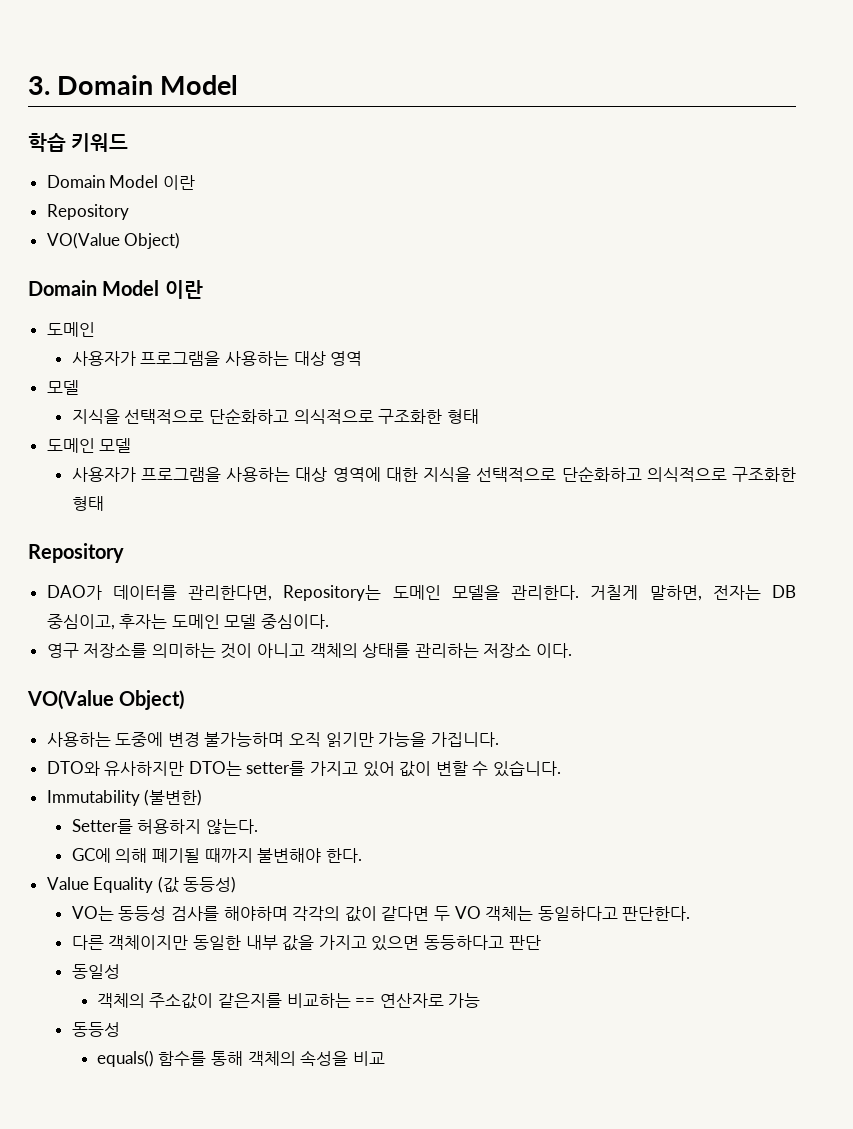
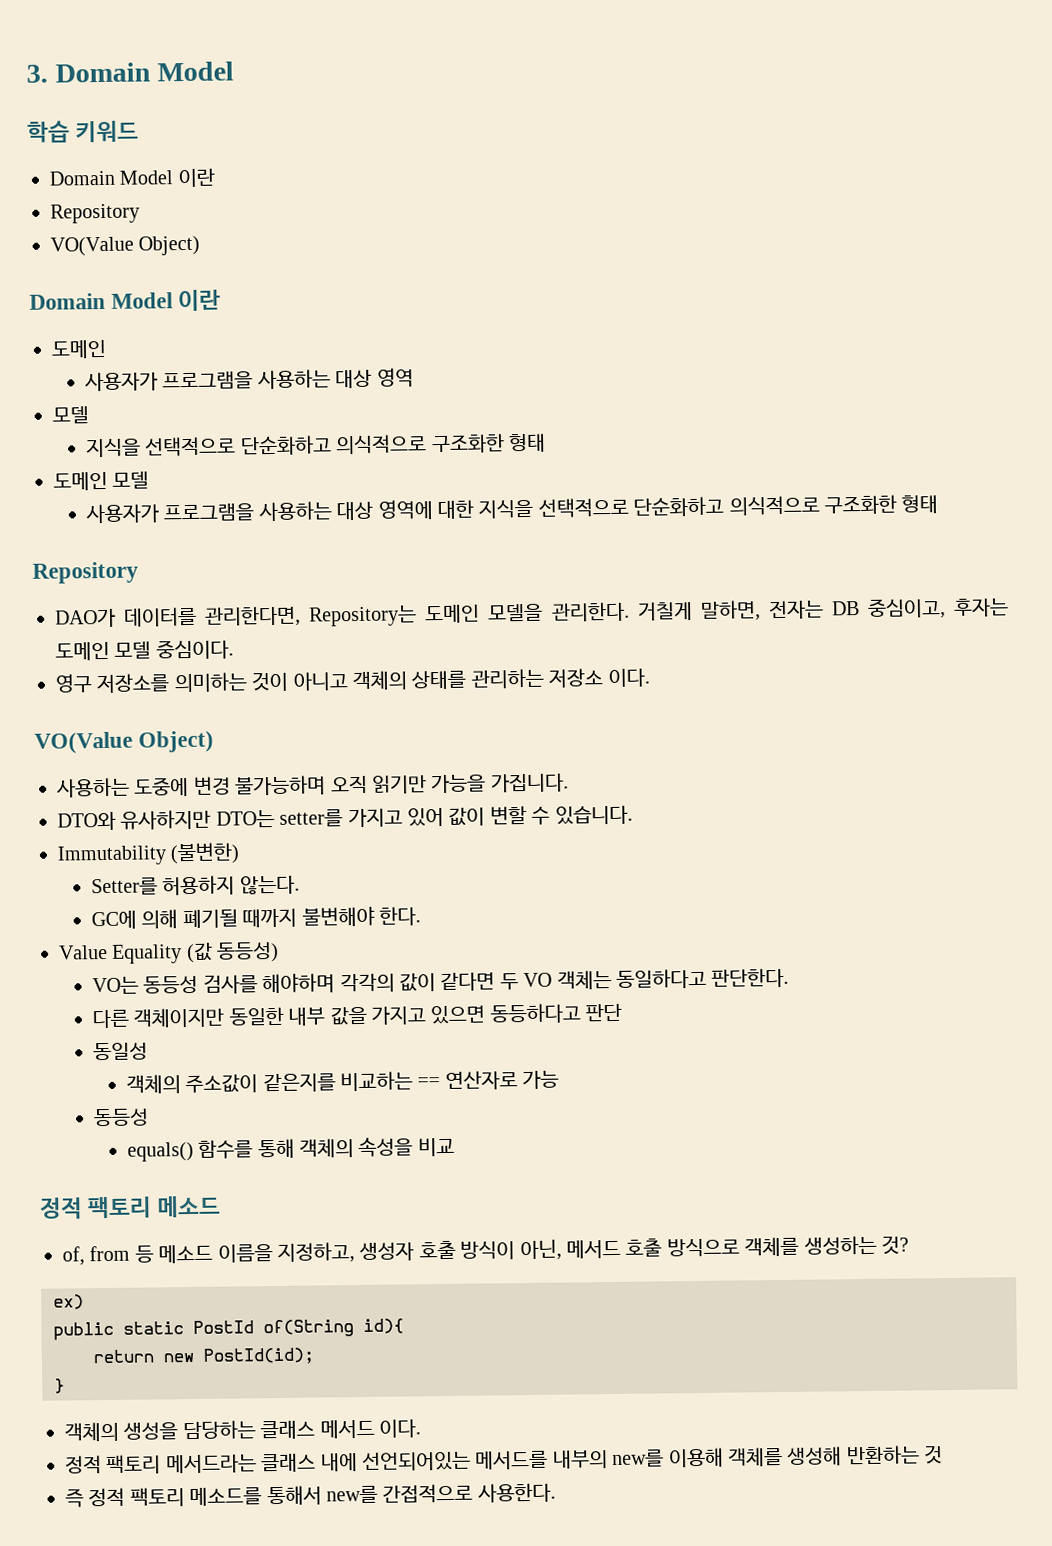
(385, 1058) none -> [40,1195,222,1220] [62,1235,909,1266] [53,1294,84,1310] [53,1318,404,1341] [93,1347,314,1365] [54,1378,65,1394] [64,1419,421,1442] [65,1445,944,1475] [65,1482,556,1508] // 정적 팩토리 메소드 // of, from 등 메소드 이름을 지정하고, 생성자 호출 방식이 아닌, 메서드 호출 방식으로 객체를 생성하는 것? // ex) // public static PostId of(String id){ // return new PostId(id); // } // 객체의 생성을 담당하는 클래스 메서드 이다. // 정적 팩토리 메서드라는 클래스 내에 선언되어있는 메서드를 내부의 new를 이용해 객체를 생성해 반환하는 것 // 즉 정적 팩토리 메소드를 통해서 new를 간접적으로 사용한다.

